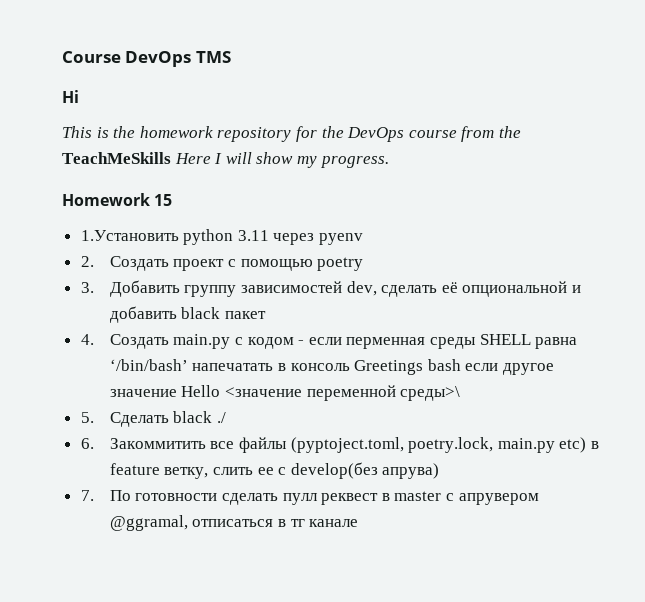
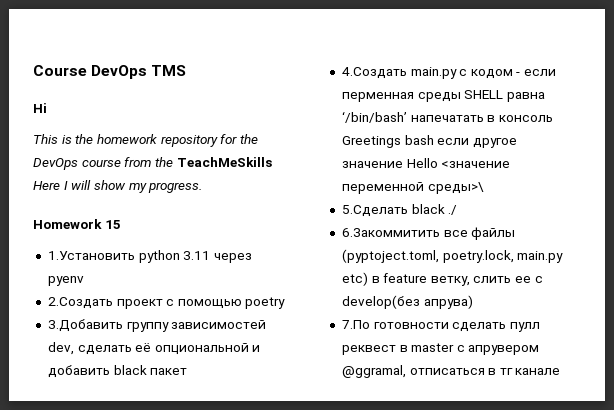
[80,256,169,271] 2. Создать -> [47,297,113,309] 2.Создать
[80,280,180,297] 3. Добавить -> [47,319,123,332] 3.Добавить
[80,334,169,349] 4. Создать -> [341,67,407,79] 4.Создать
[80,412,169,427] 5. Сделать -> [341,205,408,217] 5.Сделать
[80,438,206,449] 6. Закоммитить -> [341,228,440,237] 6.Закоммитить
[80,490,131,501] 7. По -> [341,320,370,329] 7.По

